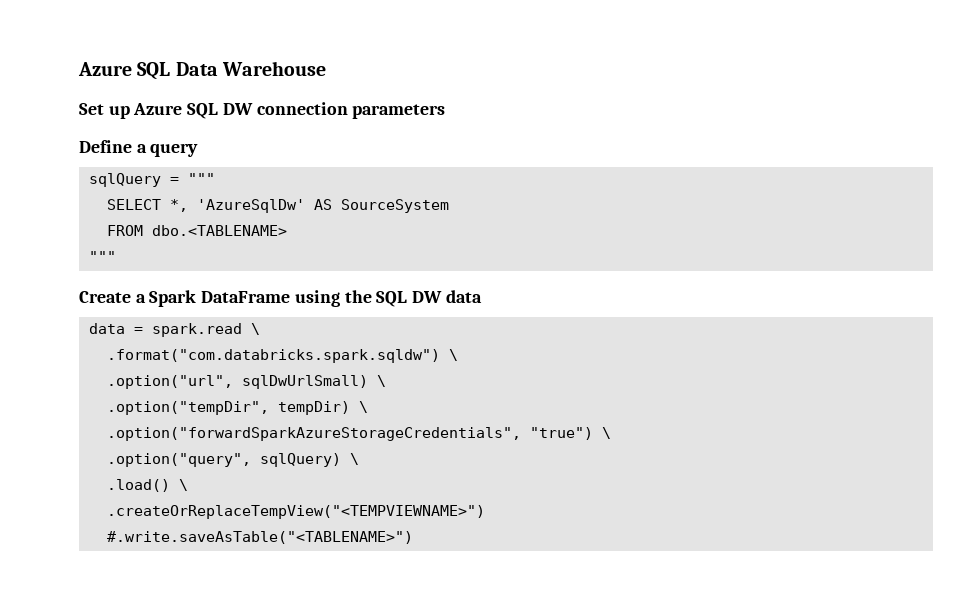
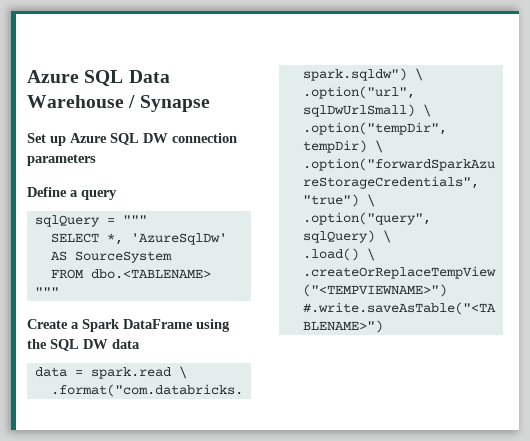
(327, 68) none -> [128,95,210,112] / Synapse

